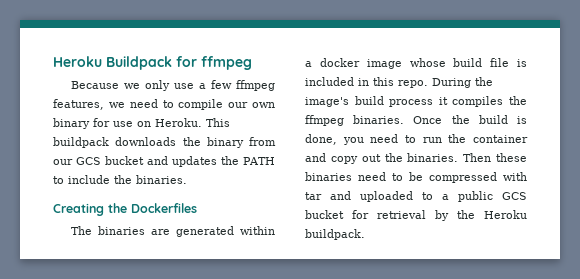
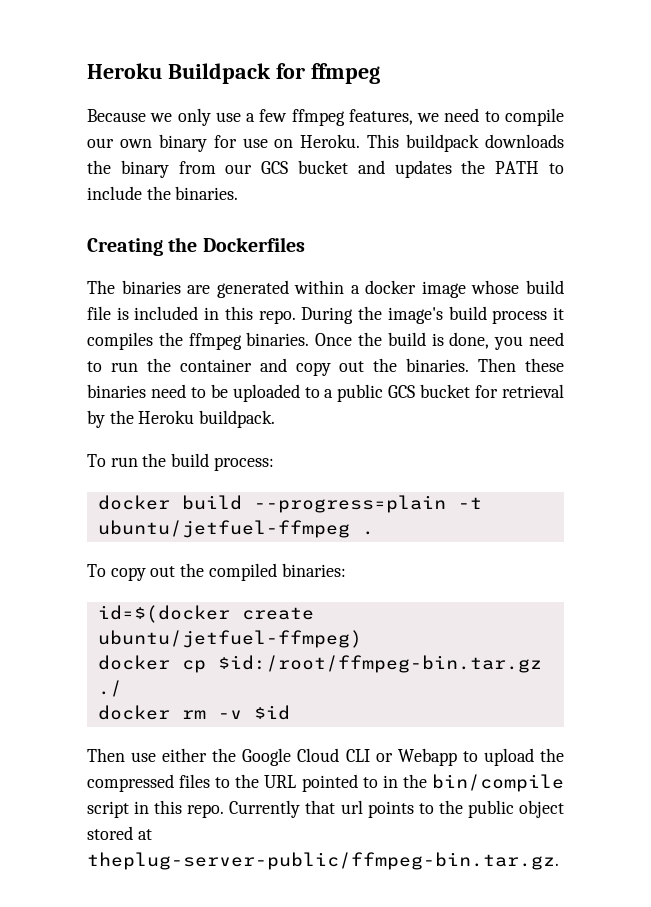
[429,172,527,183] [305,191,351,200] compressed with tar and -> (228, 391) none
(365, 234) none -> [87,453,274,471] [97,495,482,513] [97,520,374,538] [87,563,346,581] [97,605,314,623] [97,630,362,648] [97,655,542,673] [97,680,122,697] [97,705,290,720] [87,748,564,766] [87,774,564,792] [87,800,564,818] [87,826,152,840] [87,852,559,870] // To run the build process: // docker build --progress=plain -t ubuntu/jetfuel-ffmpeg . // To copy out the compiled binaries: // id=$(docker create ubuntu/jetfuel-ffmpeg) // docker cp $id:/root/ffmpeg-bin.tar.gz ./ // docker rm -v $id // Then use either the Google Cloud CLI or Webapp to upload the compressed files to the URL pointed to in the bin/compile script in this repo. Currently that url points to the public object stored at theplug-server-public/ffmpeg-bin.tar.gz.

